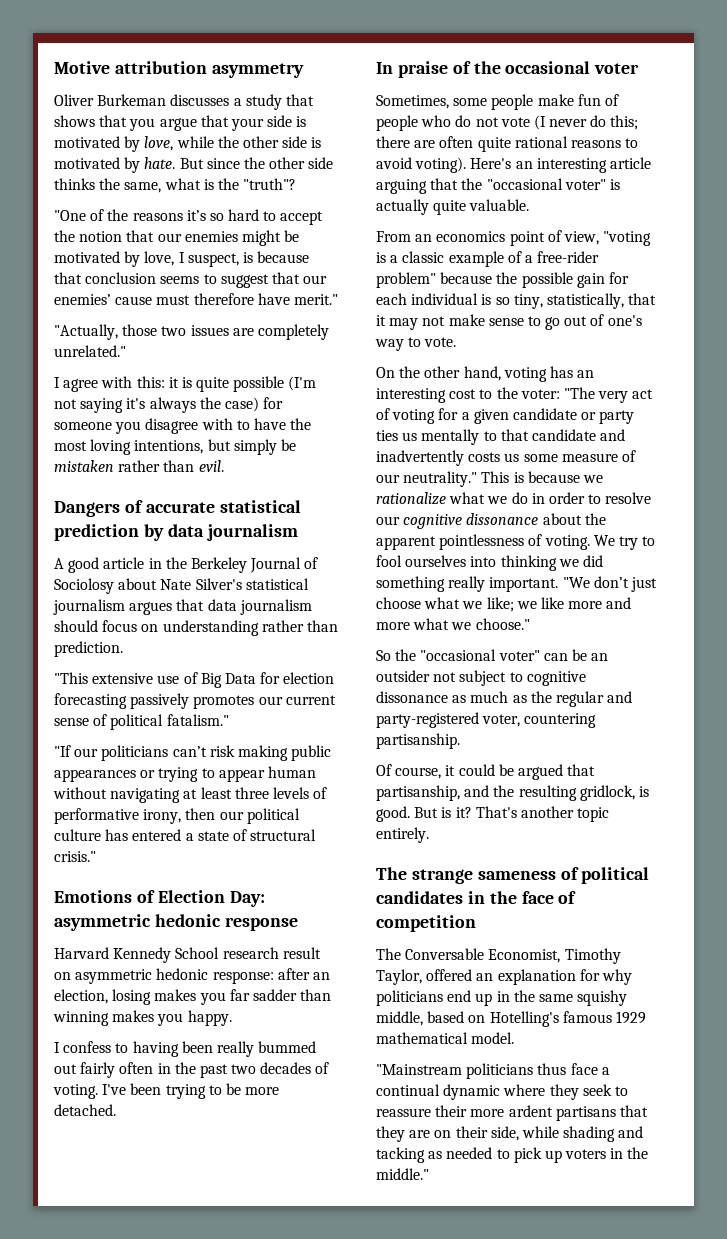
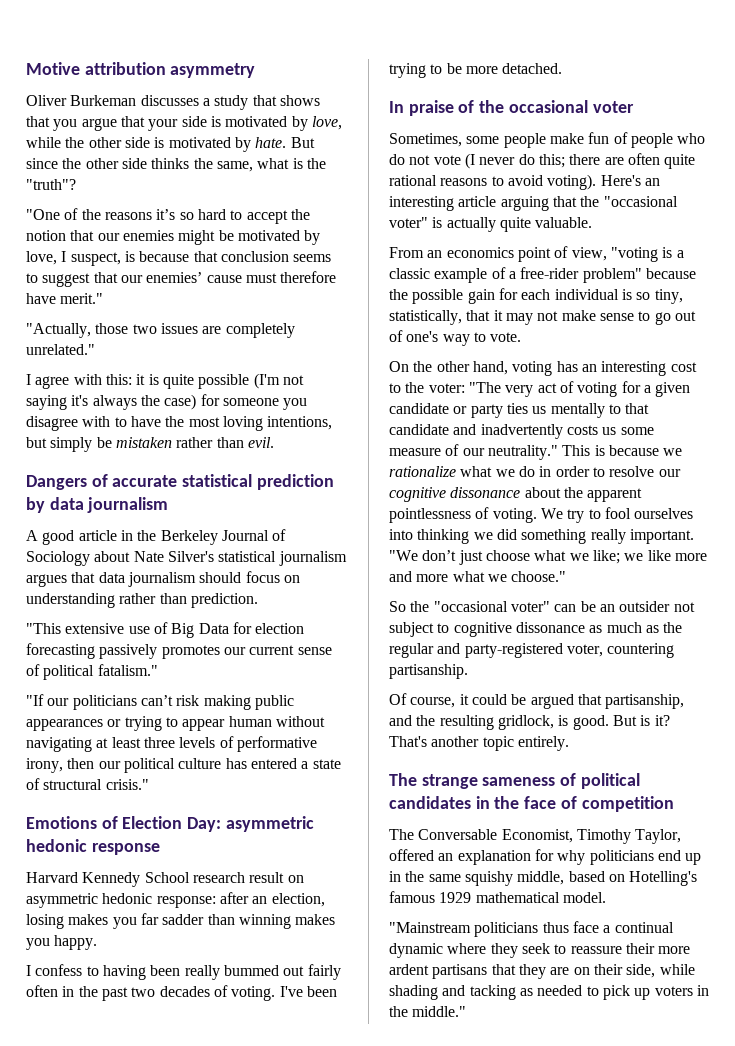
[54,578,114,594] Sociolosy -> [26,551,90,566] Sociology

